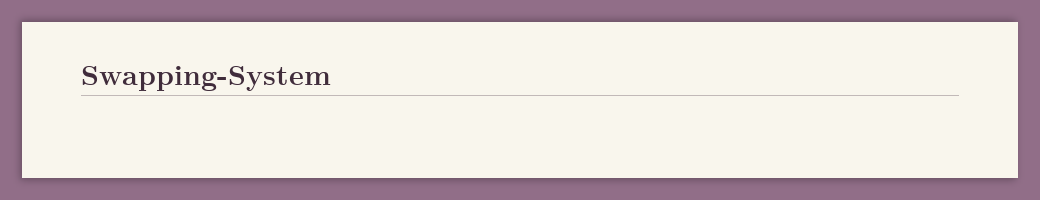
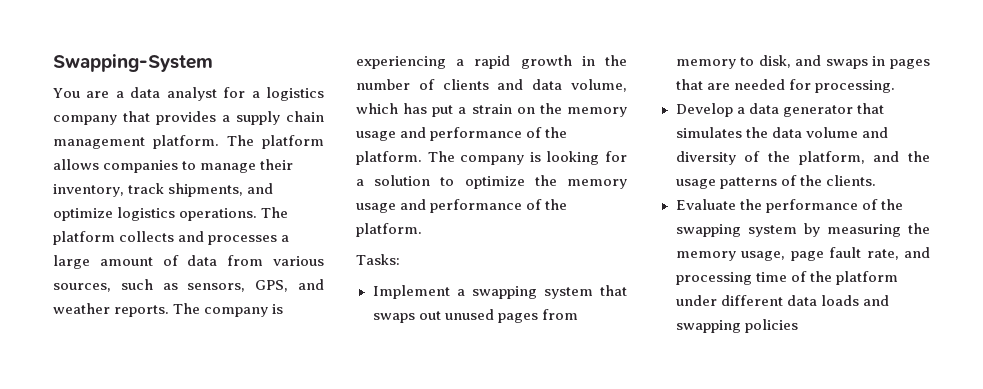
(331, 78) none -> [53,87,324,101] [53,111,324,125] [53,135,324,149] [53,159,294,173] [53,183,274,197] [53,207,289,221] [53,231,290,245] [53,255,324,269] [53,279,324,292] [53,303,284,317] [356,55,627,69] [356,79,627,92] [356,103,627,117] [356,127,568,141] [356,151,627,165] [356,175,627,189] [356,199,568,213] [356,223,422,237] [356,254,400,265] [372,285,627,299] [372,309,578,323] [675,55,930,69] [675,79,895,93] [675,103,884,117] [675,127,888,138] [675,151,930,165] [675,175,876,189] [675,199,903,213] [675,223,930,237] [675,247,930,261] [675,271,898,285] [675,295,889,306] [675,319,798,333] // You are a data analyst for a logistics company that provides a supply chain management platform. The platform allows companies to manage their inventory, track shipments, and optimize logistics operations. The platform collects and processes a large amount of data from various sources, such as sensors, GPS, and weather reports. The company is experiencing a rapid growth in the number of clients and data volume, which has put a strain on the memory usage and performance of the platform. The company is looking for a solution to optimize the memory usage and performance of the platform. // Tasks: // Implement a swapping system that swaps out unused pages from memory to disk, and swaps in pages that are needed for processing. // Develop a data generator that simulates the data volume and diversity of the platform, and the usage patterns of the clients. // Evaluate the performance of the swapping system by measuring the memory usage, page fault rate, and processing time of the platform under different data loads and swapping policies

